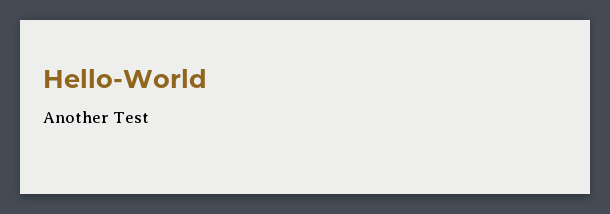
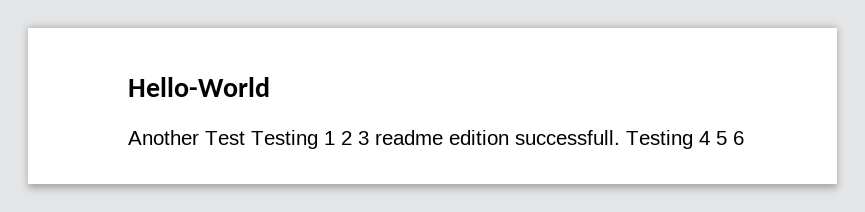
(150, 117) none -> [251,130,744,149] Testing 1 2 3 readme edition successfull. Testing 4 5 6

